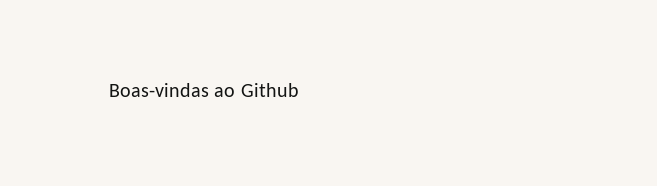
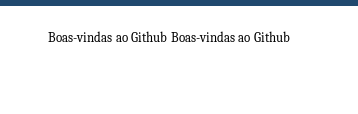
[109,83,299,97] Boas-vindas ao Github -> [48,31,290,42] Boas-vindas ao Github Boas-vindas ao Github

